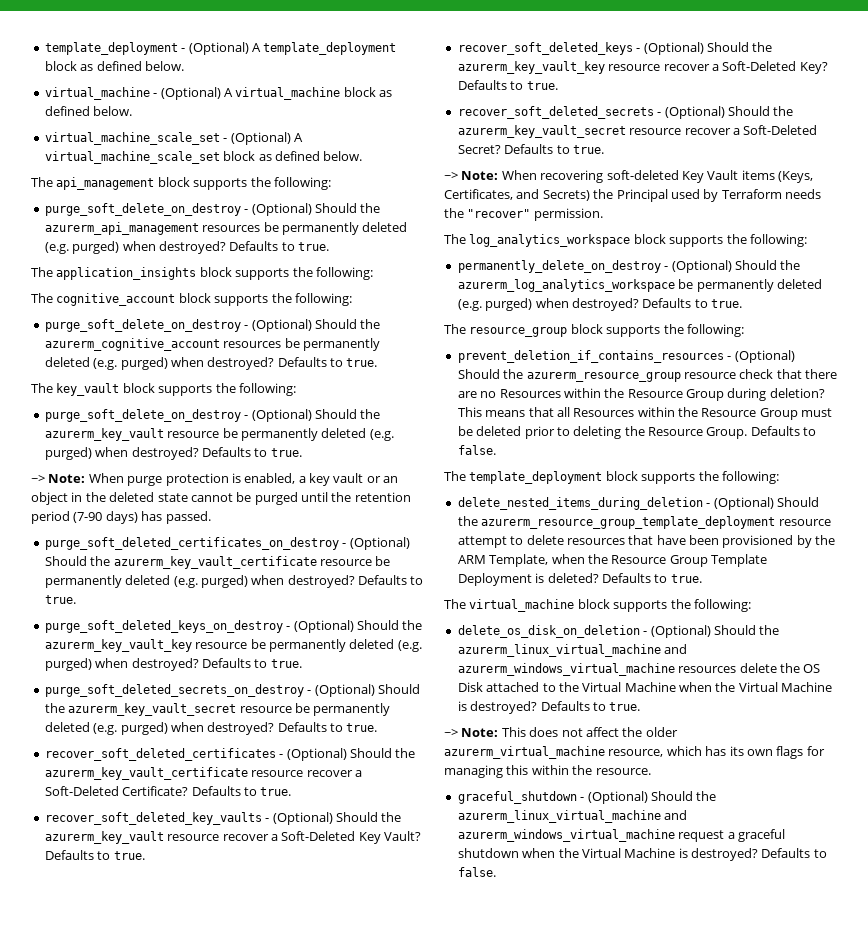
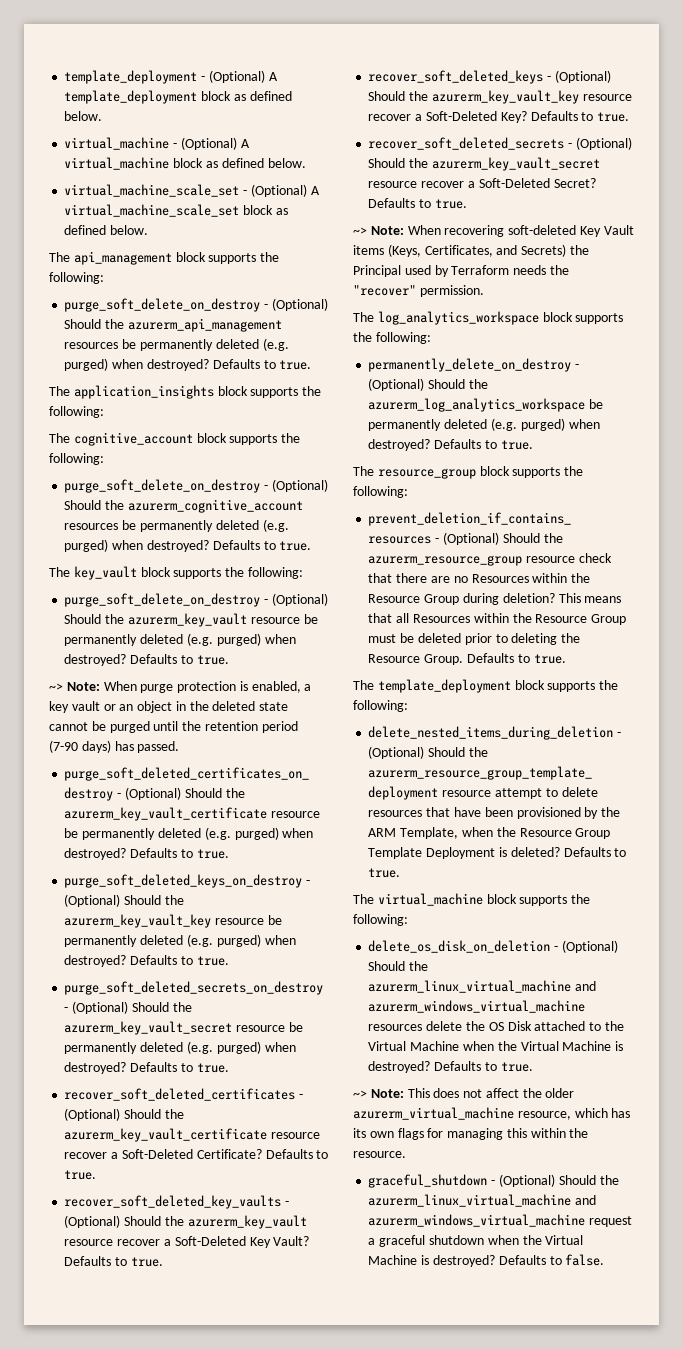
[457,445,496,455] false. -> [533,654,566,664] true.

